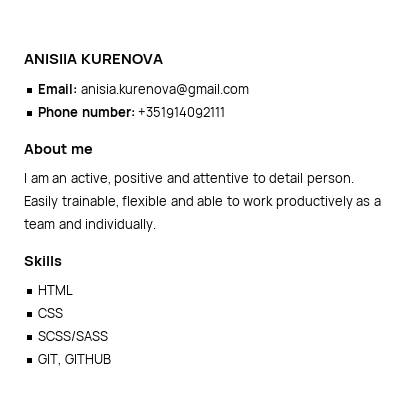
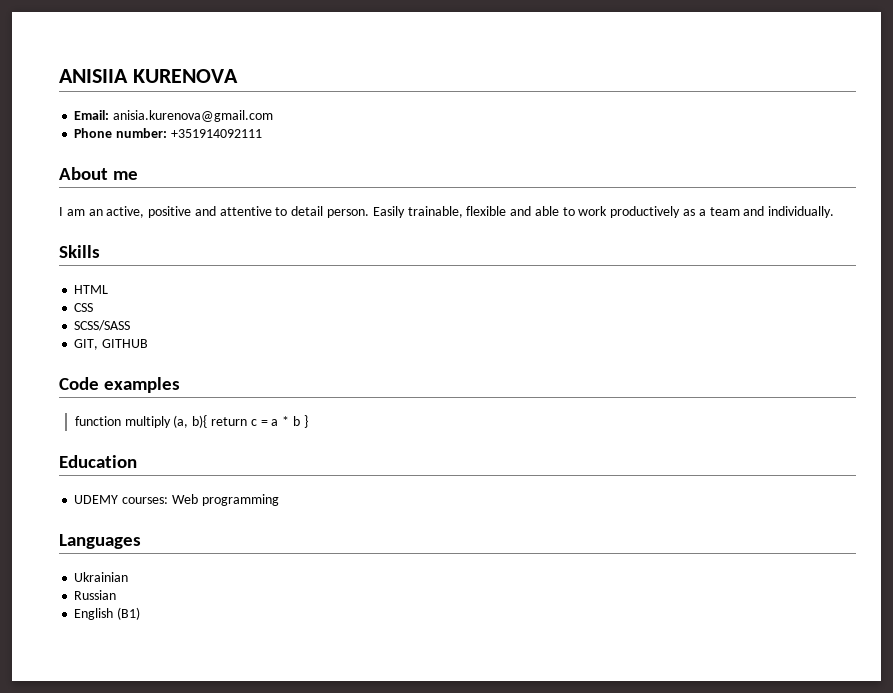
(111, 359) none -> [59,377,181,393] [74,415,308,428] [59,455,137,468] [74,494,279,506] [59,534,141,549] [74,572,129,582] [74,590,117,600] [74,607,141,620] // Code examples // function multiply (a, b){ return c = a * b } // Education // UDEMY courses: Web programming // Languages // Ukrainian // Russian // English (B1)

